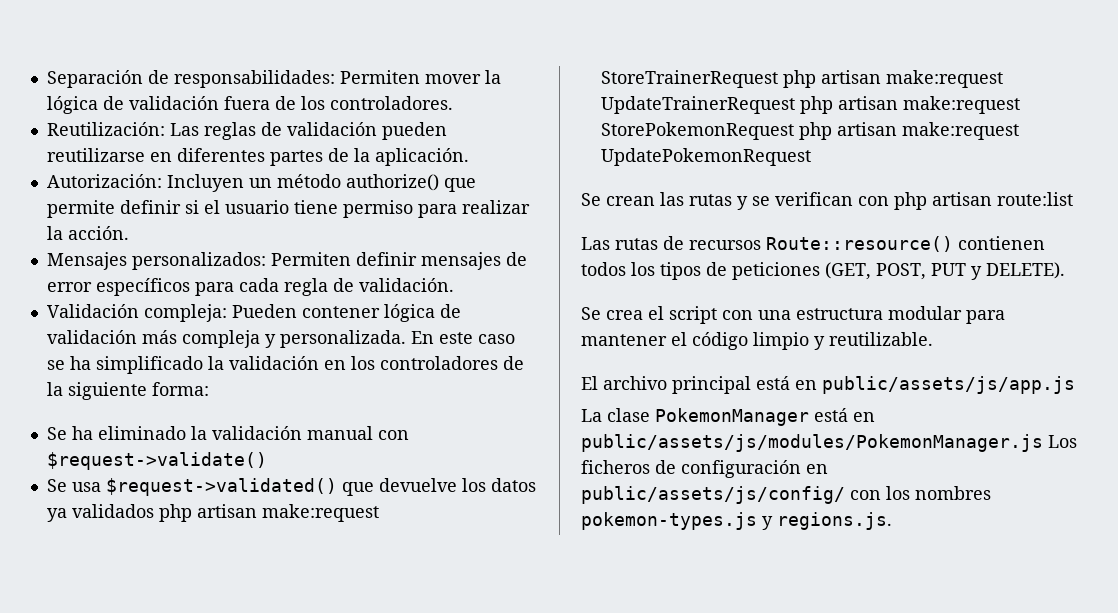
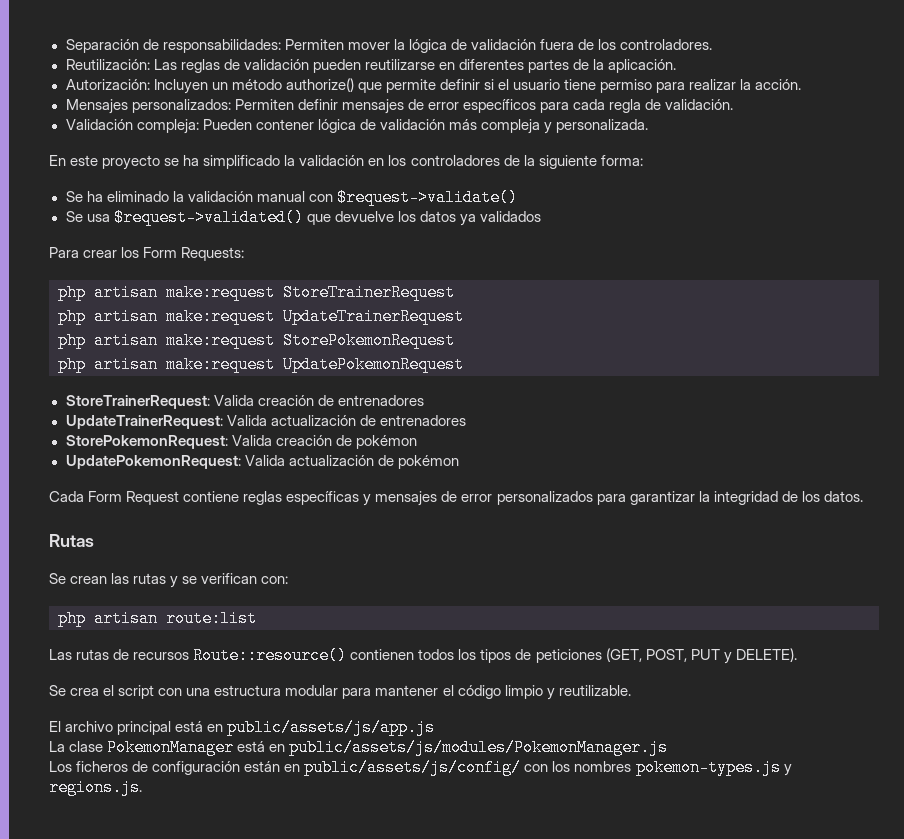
(406, 339) none -> (649, 126) //
[477,334,515,344] caso -> [102,155,161,170] proyecto
(154, 511) none -> [49,247,245,261] // Para crear los Form Requests: //
(778, 79) none -> (455, 292) //
(795, 105) none -> (464, 316) //
(794, 131) none -> (455, 340) //
(811, 157) none -> [65,395,424,409] [65,415,466,429] [65,435,417,449] [65,455,459,469] [49,491,863,506] [49,534,94,547] // StoreTrainerRequest: Valida creación de entrenadores // UpdateTrainerRequest: Valida actualización de entrenadores // StorePokemonRequest: Valida creación de pokémon // UpdatePokemonRequest: Valida actualización de pokémon // Cada Form Request contiene reglas específicas y mensajes de error personalizados para garantizar la integridad de los datos. // Rutas
[858,196,889,206] con -> [261,576,289,584] con: //
(1043, 443) none -> (669, 747) //
(801, 469) none -> [244,761,281,772] están

